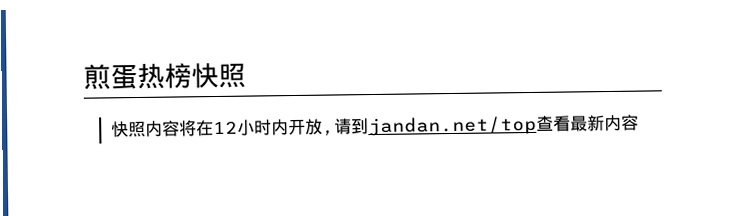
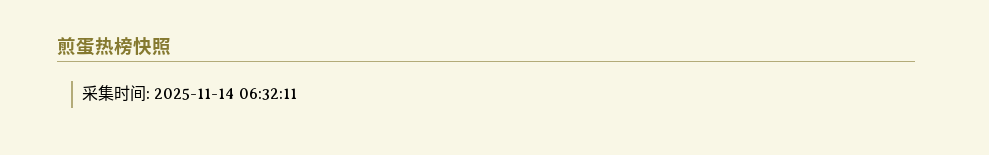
[110,114,639,138] 快照内容将在12小时内开放,请到jandan.net/top查看最新内容 -> [82,85,297,102] 采集时间: 2025-11-14 06:32:11

